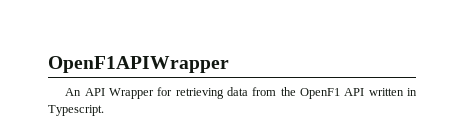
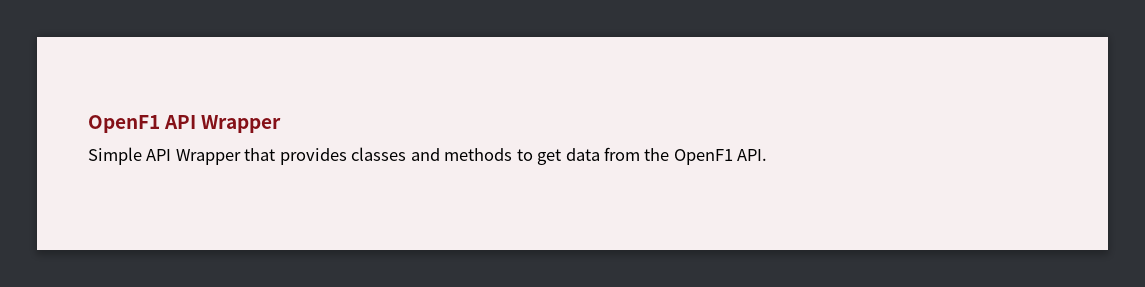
[48,56,229,73] [65,87,417,99] [48,105,104,116] OpenF1APIWrapper // An API Wrapper for retrieving data from the OpenF1 API written in Typescript. -> [88,115,282,133] [88,147,768,165] OpenF1 API Wrapper // Simple API Wrapper that provides classes and methods to get data from the OpenF1 API.

